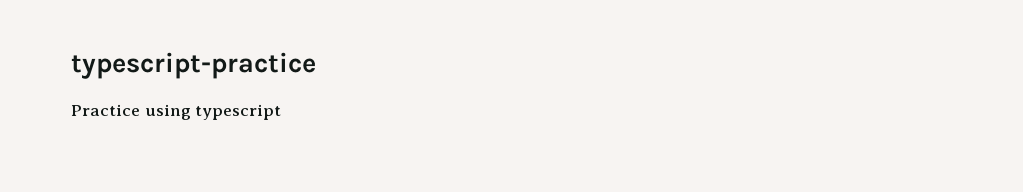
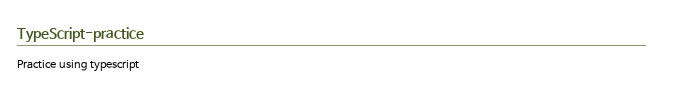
[71,52,316,79] typescript-practice -> [17,27,144,43] TypeScript-practice

